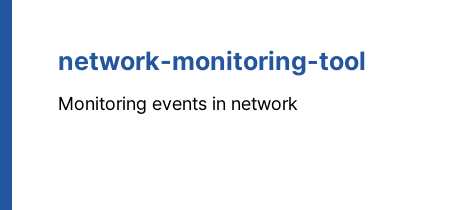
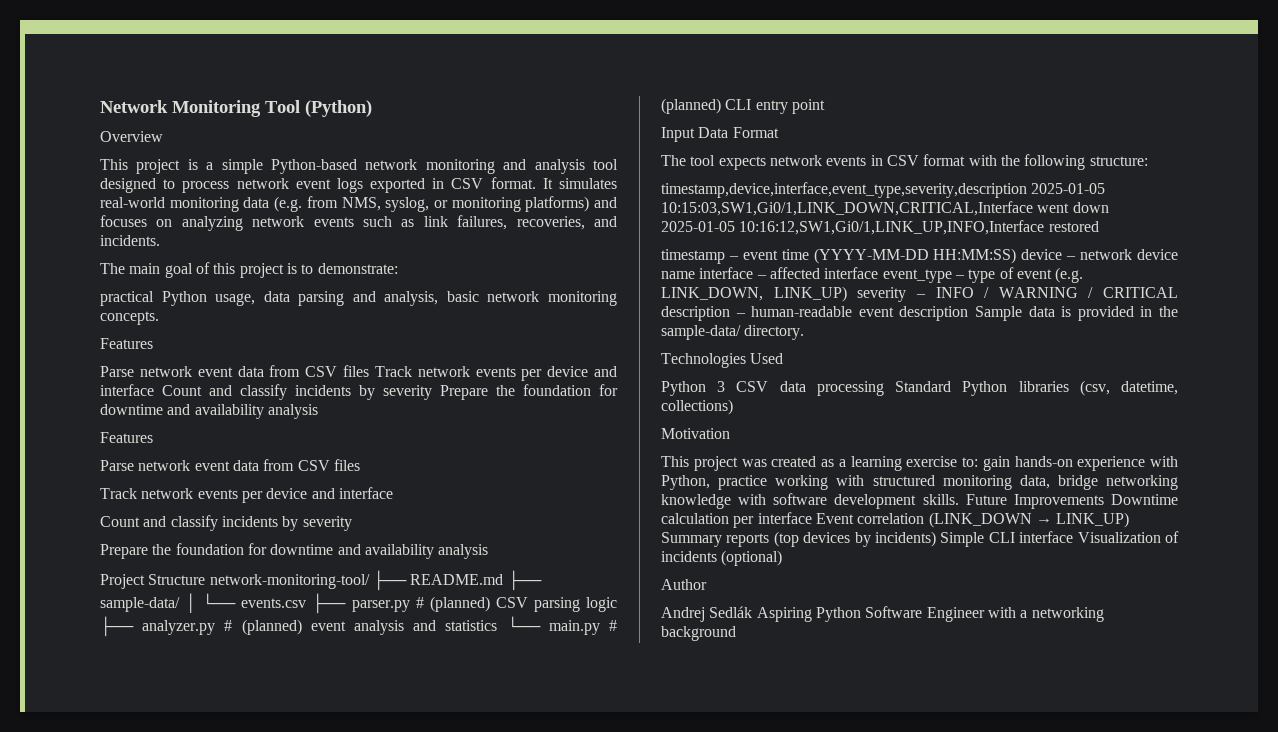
[58,50,366,76] [58,96,298,114] network-monitoring-tool // Monitoring events in network -> [100,100,372,117] [100,131,163,142] [100,159,618,174] [100,177,617,193] [100,196,617,212] [100,215,617,231] [100,235,160,246] [100,262,398,278] [100,291,617,306] [100,311,159,325] [100,338,153,349] [100,365,617,381] [100,384,618,400] [100,404,318,419] [100,432,153,443] [100,459,360,471] [100,487,393,503] [100,515,352,531] [100,543,489,559] [100,570,542,591] [100,593,618,614] [100,616,617,637] [661,98,825,114] [661,127,779,142] [661,154,1148,170] [661,182,1106,198] [661,201,1109,216] [661,220,1099,235] [661,248,1178,264] [661,267,1084,283] [661,286,1178,302] [661,306,1178,321] [661,325,805,340] [661,353,784,368] [661,380,1178,396] [661,399,733,415] [661,428,730,439] [661,456,1178,471] [661,475,1178,490] [661,493,1178,509] [661,512,1130,528] [661,531,1179,547] [661,550,783,566] [661,579,707,590] [661,606,1104,622] [661,626,736,641] Network Monitoring Tool (Python) // Overview // This project is a simple Python-based network monitoring and analysis tool designed to process network event logs exported in CSV format. It simulates real-world monitoring data (e.g. from NMS, syslog, or monitoring platforms) and focuses on analyzing network events such as link failures, recoveries, and incidents. // The main goal of this project is to demonstrate: // practical Python usage, data parsing and analysis, basic network monitoring concepts. // Features // Parse network event data from CSV files Track network events per device and interface Count and classify incidents by severity Prepare the foundation for downtime and availability analysis // Features // Parse network event data from CSV files // Track network events per device and interface // Count and classify incidents by severity // Prepare the foundation for downtime and availability analysis // Project Structure network-monitoring-tool/ ├── README.md ├── sample-data/ │ └── events.csv ├── parser.py # (planned) CSV parsing logic ├── analyzer.py # (planned) event analysis and statistics └── main.py # (planned) CLI entry point // Input Data Format // The tool expects network events in CSV format with the following structure: // timestamp,device,interface,event_type,severity,description 2025-01-05 10:15:03,SW1,Gi0/1,LINK_DOWN,CRITICAL,Interface went down 2025-01-05 10:16:12,SW1,Gi0/1,LINK_UP,INFO,Interface restored // timestamp – event time (YYYY-MM-DD HH:MM:SS) device – network device name interface – affected interface event_type – type of event (e.g. LINK_DOWN, LINK_UP) severity – INFO / WARNING / CRITICAL description – human-readable event description Sample data is provided in the sample-data/ directory. // Technologies Used // Python 3 CSV data processing Standard Python libraries (csv, datetime, collections) // Motivation // This project was created as a learning exercise to: gain hands-on experience with Python, practice working with structured monitoring data, bridge networking knowledge with software development skills. Future Improvements Downtime calculation per interface Event correlation (LINK_DOWN → LINK_UP) Summary reports (top devices by incidents) Simple CLI interface Visualization of incidents (optional) // Author // Andrej Sedlák Aspiring Python Software Engineer with a networking background

